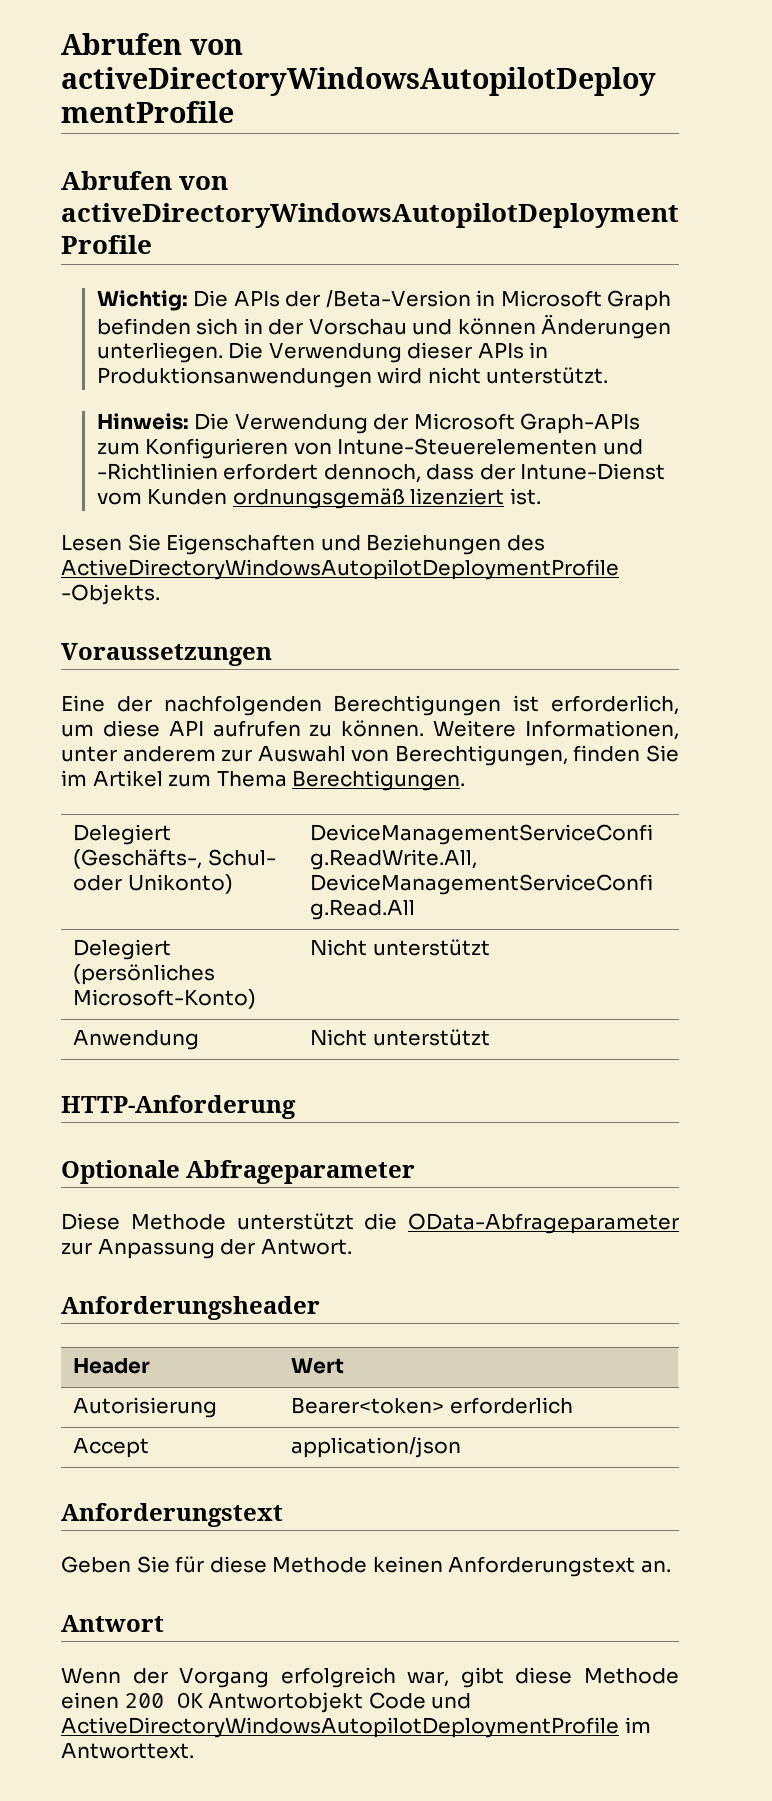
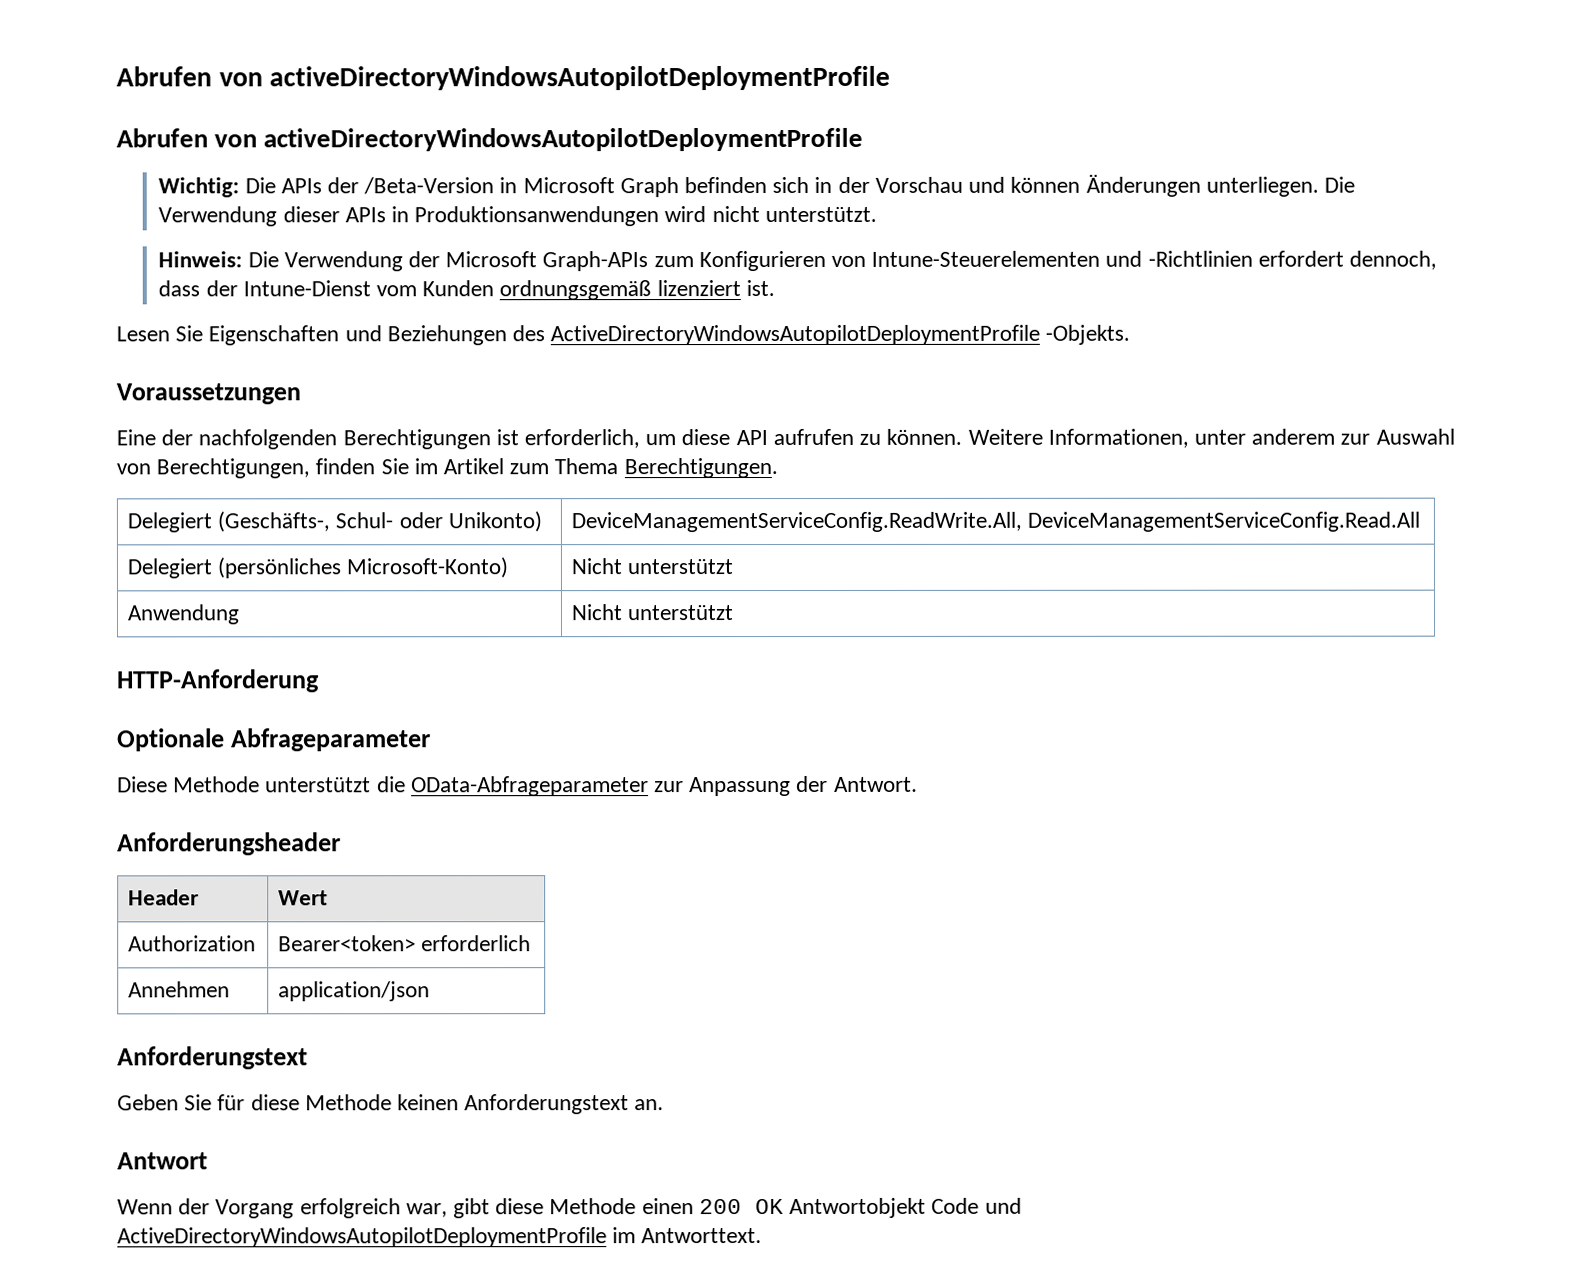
[73,1397,218,1418] Autorisierung -> [128,935,257,952] Authorization
[73,1438,150,1458] Accept -> [128,981,231,998] Annehmen

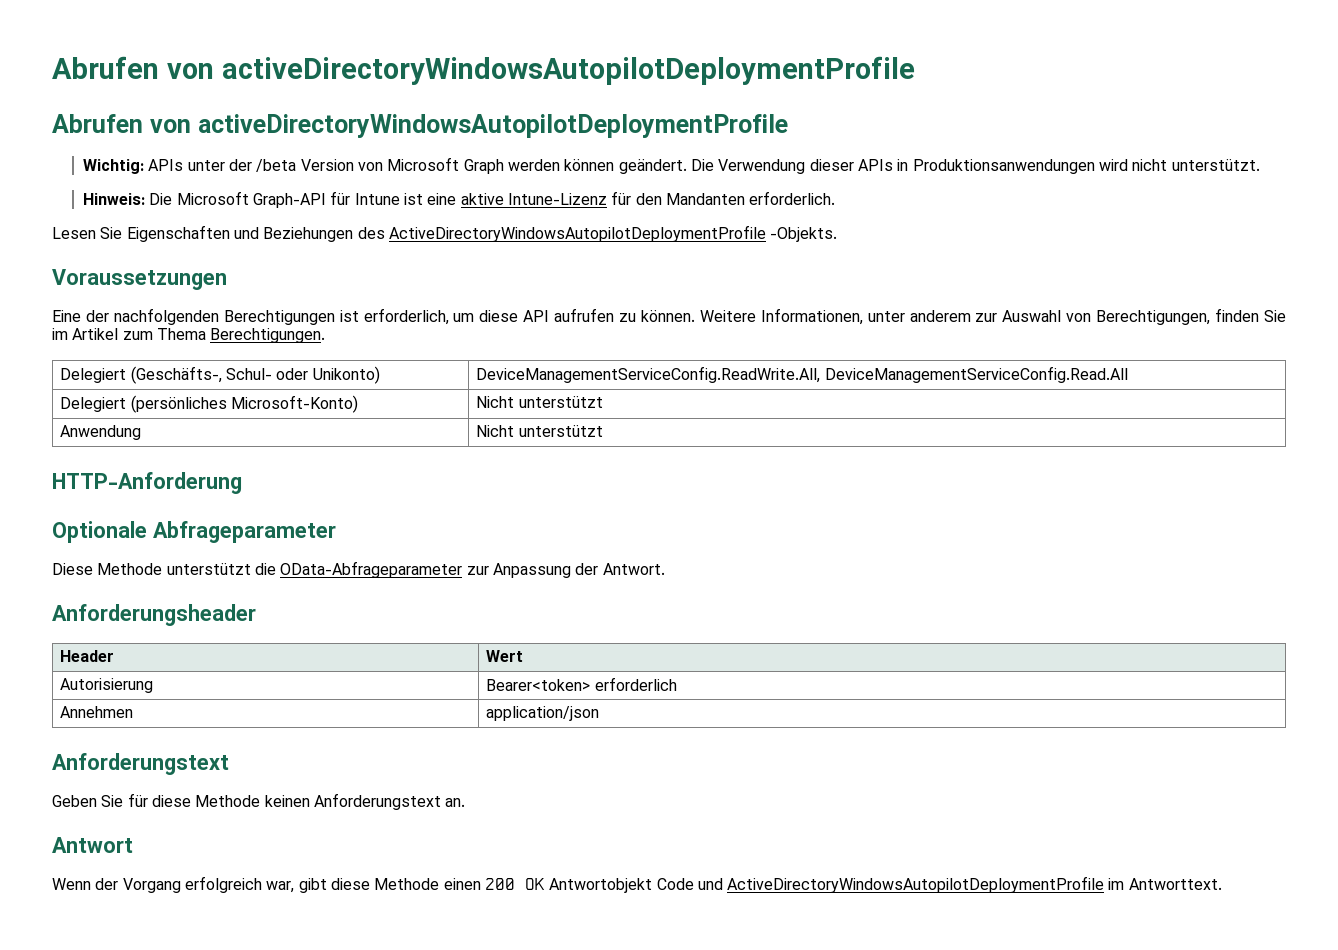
[244,174,1319,198] Die APIs der /Beta-Version in Microsoft Graph befinden sich in der Vorschau und können Änderungen unterliegen. -> [148,157,687,174] APIs unter der /beta Version von Microsoft Graph werden können geändert.
[283,250,1438,272] [158,280,775,301] Verwendung der Microsoft Graph-APIs zum Konfigurieren von Intune-Steuerelementen und -Richtlinien erfordert dennoch, dass der Intune-Dienst vom Kunden ordnungsgemäß lizenziert ist. -> [176,191,836,208] Microsoft Graph-API für Intune ist eine aktive Intune-Lizenz für den Mandanten erforderlich.
[128,935,257,952] Authorization -> [60,678,154,693] Autorisierung

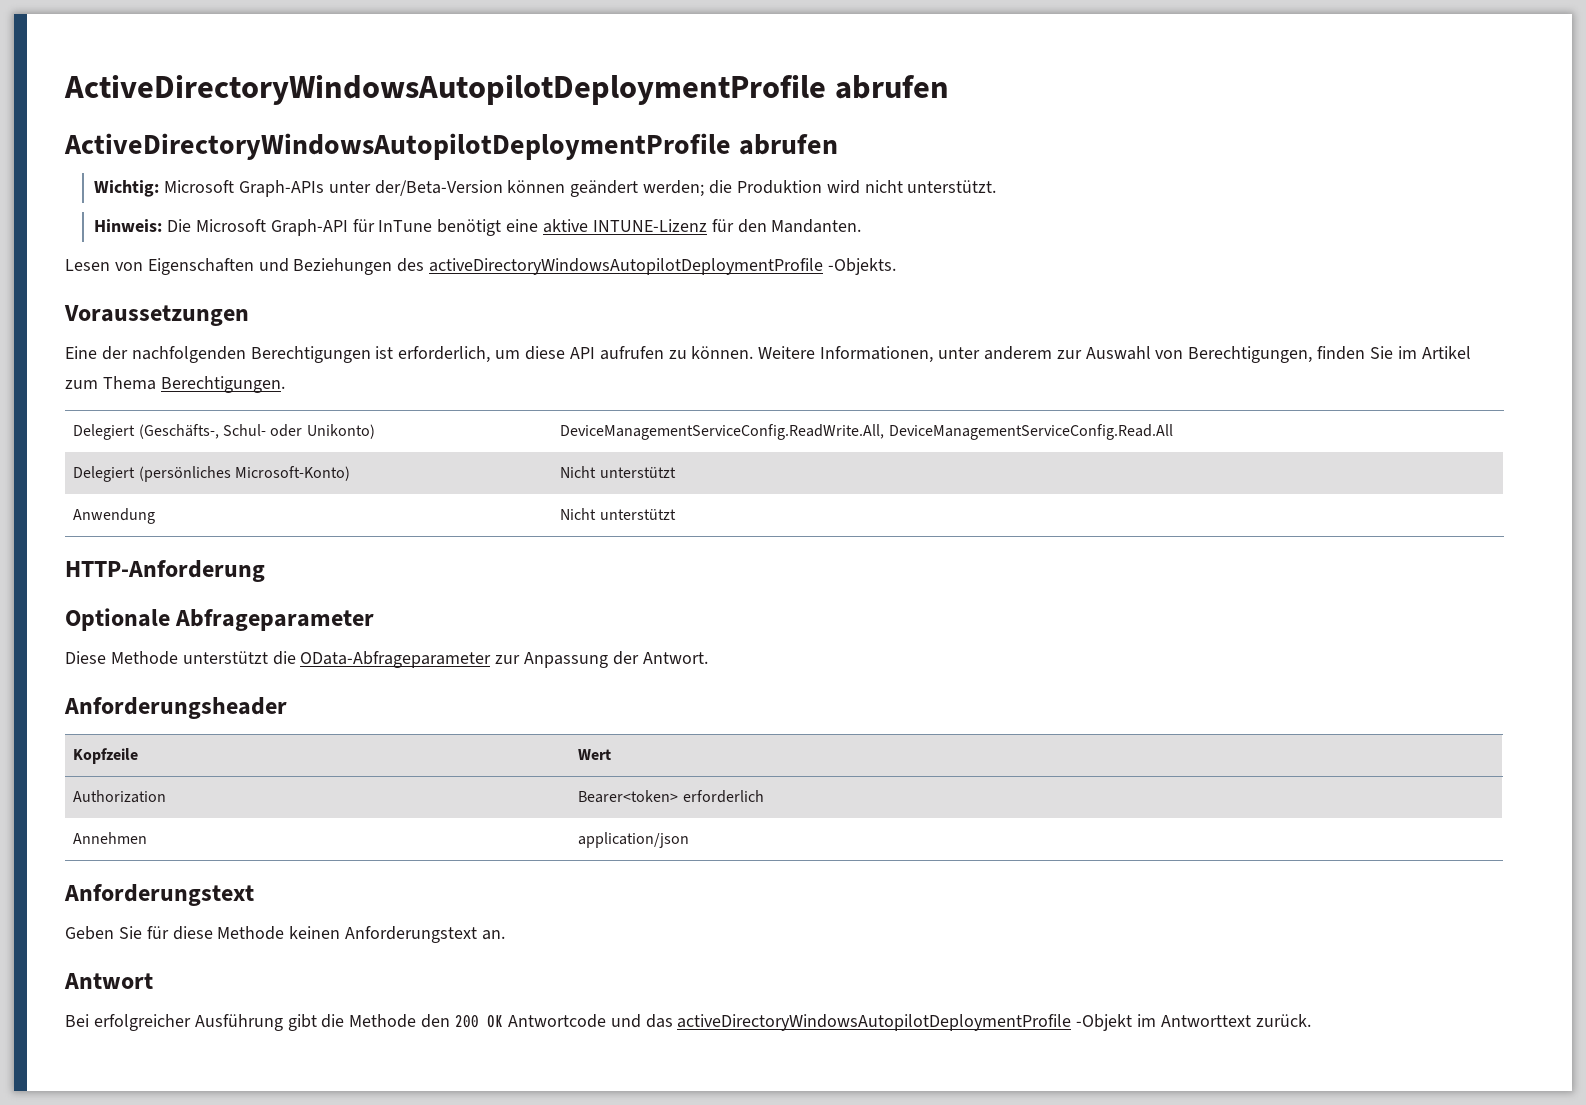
[52,56,915,85] [52,114,788,138] [83,157,1095,174] Abrufen von activeDirectoryWindowsAutopilotDeploymentProfile // Abrufen von activeDirectoryWindowsAutopilotDeploymentProfile // Wichtig: APIs unter der /beta Version von Microsoft Graph werden können geändert. Die Verwendung dieser APIs in Produktionsanwendungen -> [64,75,949,105] [64,133,838,160] [94,180,822,197] ActiveDirectoryWindowsAutopilotDeploymentProfile abrufen // ActiveDirectoryWindowsAutopilotDeploymentProfile abrufen // Wichtig: Microsoft Graph-APIs unter der/Beta-Version können geändert werden; die Produktion
[354,193,424,205] Intune ist -> [378,219,502,236] InTune benötigt
[508,193,608,205] Intune-Lizenz -> [592,219,707,232] INTUNE-Lizenz
[665,191,836,205] Mandanten erforderlich. -> [771,219,862,233] Mandanten.
[100,227,123,239] Sie -> [114,262,143,271] von
[388,225,766,242] ActiveDirectoryWindowsAutopilotDeploymentProfile -> [429,258,824,275] activeDirectoryWindowsAutopilotDeploymentProfile
[60,650,115,662] Header -> [73,748,139,764] Kopfzeile
[60,678,154,693] Autorisierung -> [73,790,167,803] Authorization
[52,876,1222,893] Wenn der Vorgang erfolgreich war, gibt diese Methode einen 200 OK Antwortobjekt Code und ActiveDirectoryWindowsAutopilotDeploymentProfile im Antworttext. -> [65,1014,1311,1031] Bei erfolgreicher Ausführung gibt die Methode den 200 OK Antwortcode und das activeDirectoryWindowsAutopilotDeploymentProfile -Objekt im Antworttext zurück.

